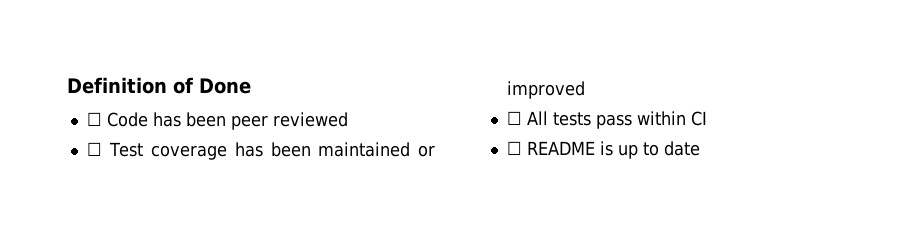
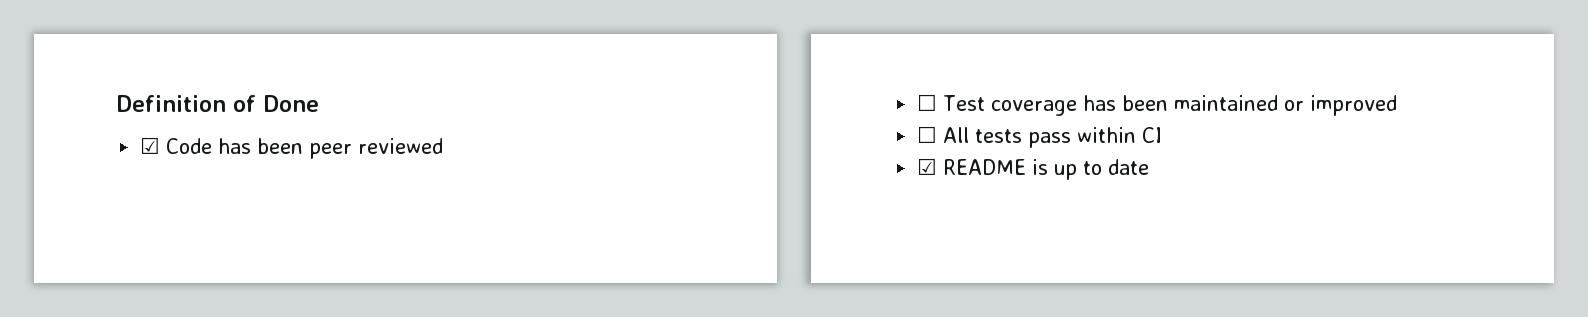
[86,112,102,126] ☐ -> [140,137,161,154] ☑
[506,141,522,155] ☐ -> [917,158,938,175] ☑

